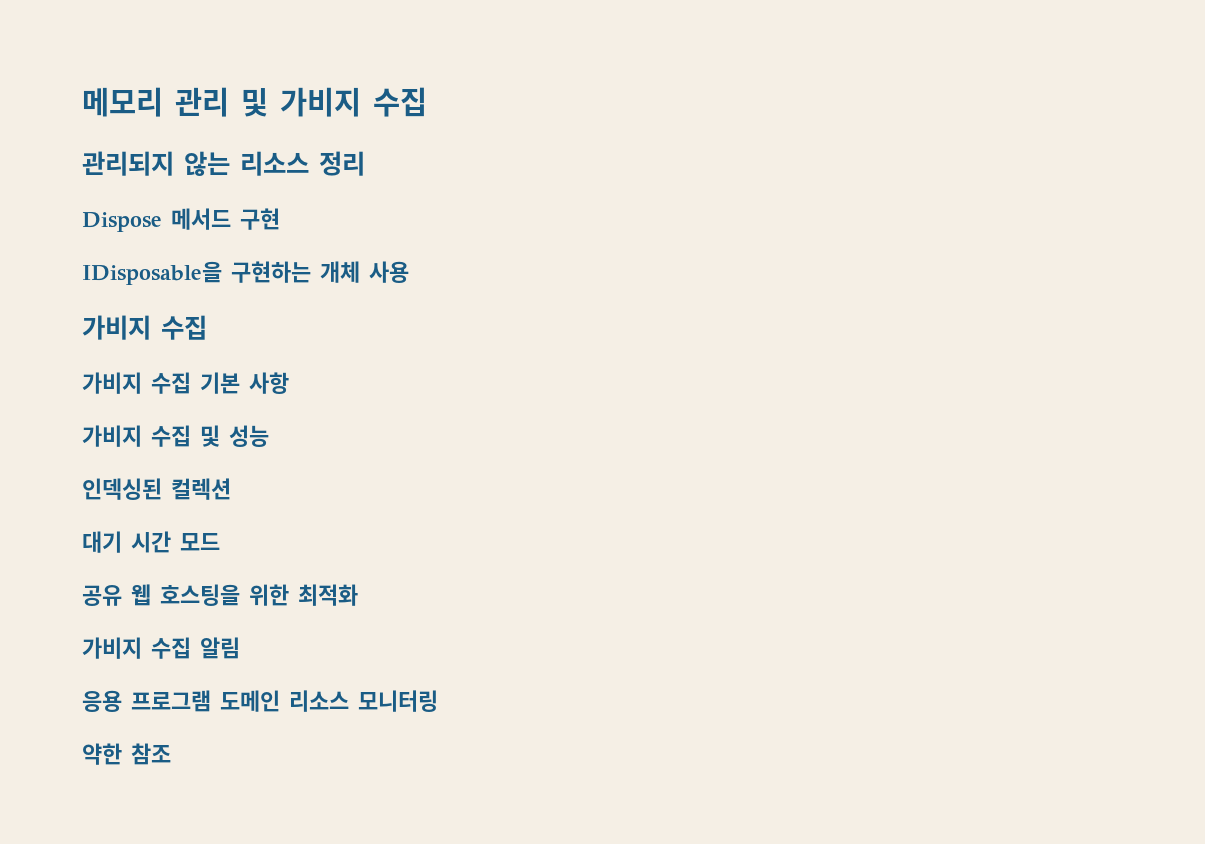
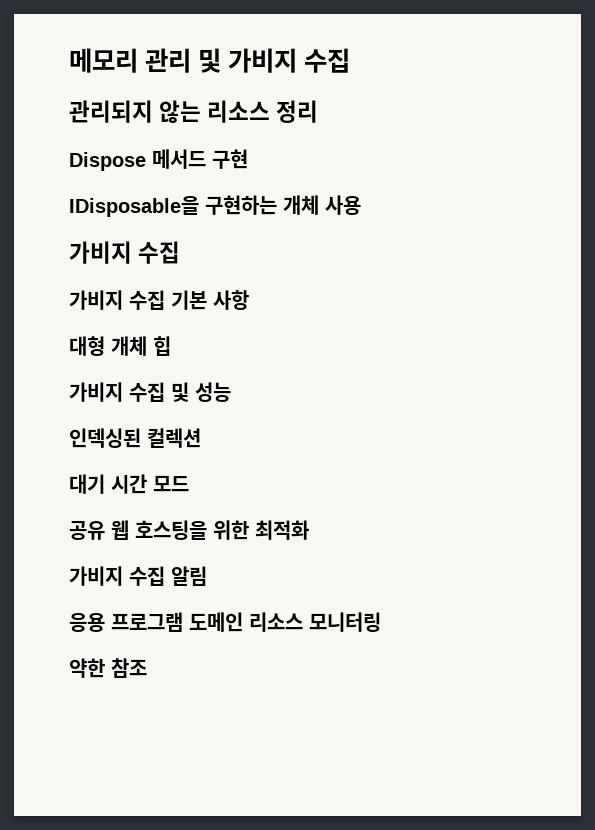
(289, 383) none -> [69,336,171,356] // 대형 개체 힙

